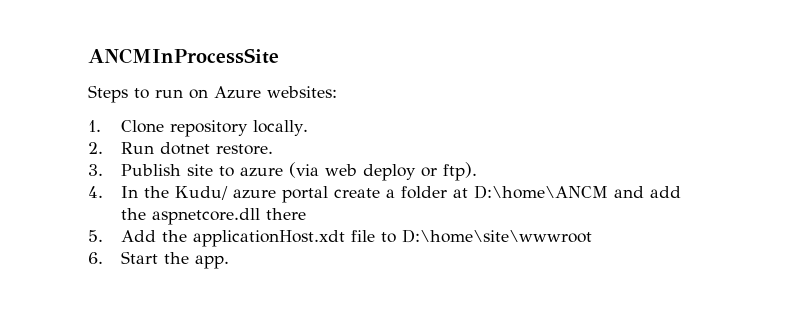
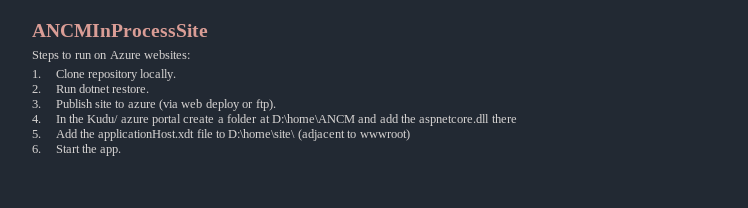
[402,229,593,243] D:\home\site\wwwroot -> [228,129,410,141] D:\home\site\ (adjacent to wwwroot)

